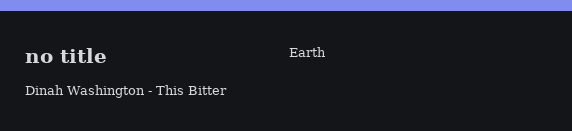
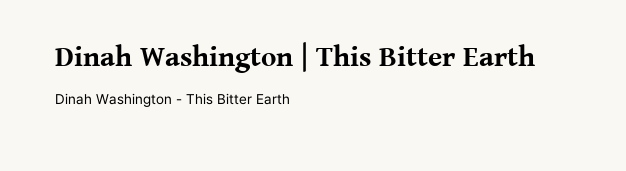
[25,48,107,63] no title -> [55,42,535,73] Dinah Washington | This Bitter Earth

